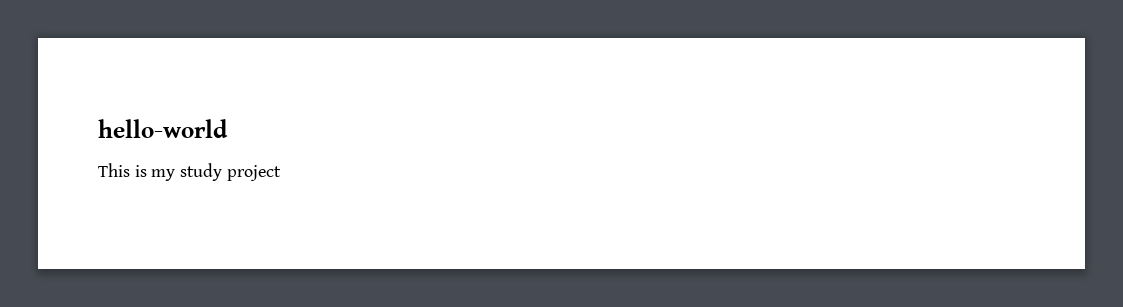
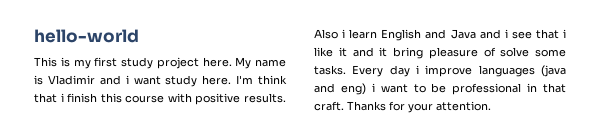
(176, 175) none -> [94,57,118,67] first
(281, 173) none -> [202,57,286,69] [34,75,287,87] [34,93,286,105] [314,29,566,41] [314,47,566,59] [314,65,566,77] [314,83,566,95] [314,101,491,113] here. My name is Vladimir and i want study here. I'm think that i finish this course with positive results. Also i learn English and Java and i see that i like it and it bring pleasure of solve some tasks. Every day i improve languages (java and eng) i want to be professional in that craft. Thanks for your attention.

